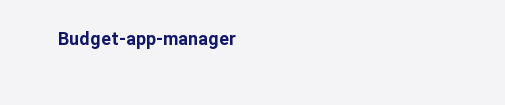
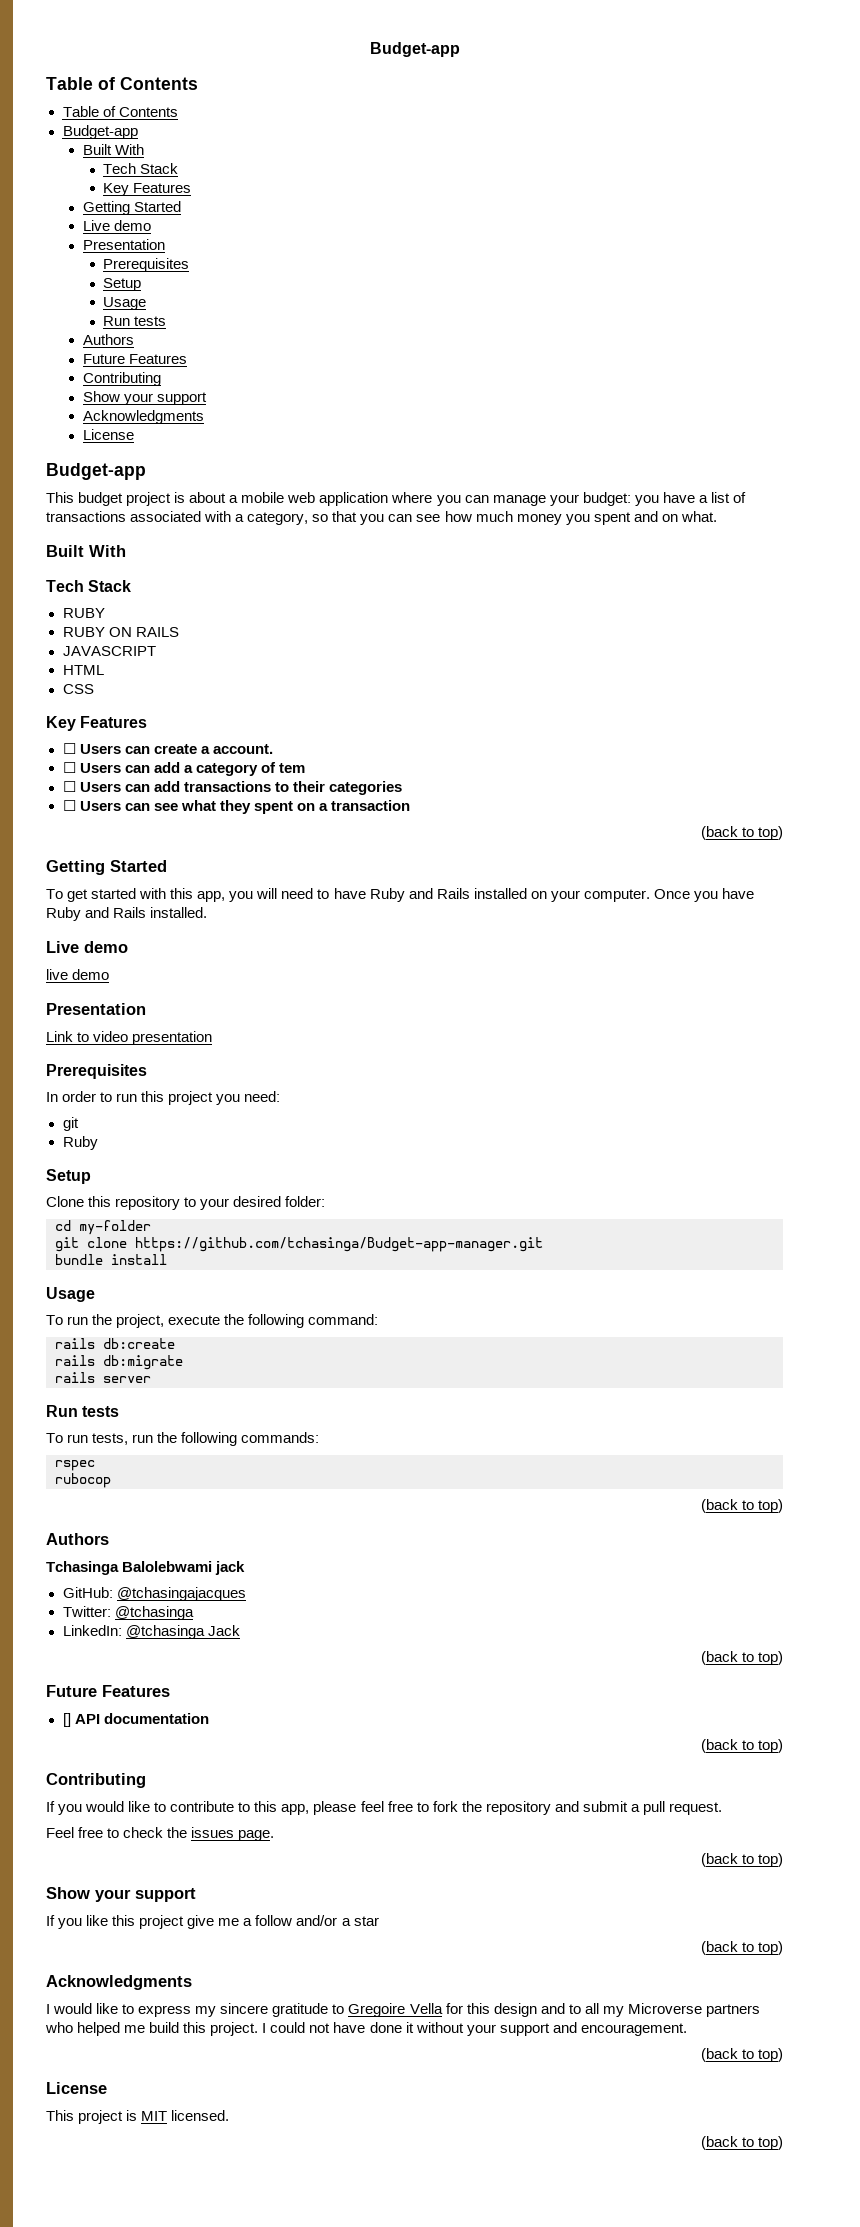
[58,31,236,49] Budget-app-manager -> [369,42,460,57] [46,77,198,90] [62,106,178,117] [62,125,138,139] [82,144,145,155] [103,163,179,174] [103,183,192,196] [82,201,182,215] [82,220,152,231] [82,239,165,250] [103,258,190,272] [103,278,142,291] [103,297,147,310] [103,316,167,326] [82,334,134,345] [82,354,188,364] [82,372,161,386] [82,391,208,405] [82,410,204,424] [82,429,134,440] [46,463,146,480] [46,492,746,506] [46,511,717,525] [46,545,126,557] [46,580,132,592] [62,608,105,618] [62,627,179,637] [62,646,156,656] [62,665,104,675] [62,684,94,694] [46,716,148,731] [62,743,273,754] [62,762,305,776] [62,781,402,795] [62,800,410,814] [700,826,783,840] [46,860,167,875] [46,888,754,902] [46,907,208,921] [46,941,128,953] [46,969,110,980] [46,1003,146,1015] [46,1031,213,1045] [46,1064,147,1079] [46,1091,281,1105] [62,1117,79,1131] [62,1136,98,1150] [46,1169,91,1184] [46,1196,326,1210] [55,1220,151,1235] [55,1237,543,1252] [55,1254,167,1265] [46,1287,95,1302] [46,1314,379,1328] [55,1338,175,1349] [55,1355,183,1370] [55,1372,151,1383] [46,1405,120,1417] [46,1432,320,1446] [55,1460,95,1471] [55,1473,111,1488] [700,1499,783,1513] [46,1533,109,1545] [46,1561,246,1575] [62,1587,246,1601] [62,1606,194,1620] [62,1625,240,1639] [700,1651,783,1665] [46,1685,170,1697] [62,1713,209,1727] [700,1739,783,1753] [46,1773,146,1788] [46,1801,722,1815] [46,1827,275,1841] [700,1853,783,1867] [46,1887,196,1902] [46,1915,379,1929] [700,1941,783,1955] [46,1975,192,1990] [46,2003,760,2017] [45,2022,687,2036] [700,2048,783,2062] [46,2082,107,2094] [46,2110,230,2124] [700,2136,783,2150] Budget-app // Table of Contents // Table of Contents // Budget-app // Built With // Tech Stack // Key Features // Getting Started // Live demo // Presentation // Prerequisites // Setup // Usage // Run tests // Authors // Future Features // Contributing // Show your support // Acknowledgments // License // Budget-app // This budget project is about a mobile web application where you can manage your budget: you have a list of transactions associated with a category, so that you can see how much money you spent and on what. // Built With // Tech Stack // RUBY // RUBY ON RAILS // JAVASCRIPT // HTML // CSS // Key Features // ☐ Users can create a account. // ☐ Users can add a category of tem // ☐ Users can add transactions to their categories // ☐ Users can see what they spent on a transaction // (back to top) // Getting Started // To get started with this app, you will need to have Ruby and Rails installed on your computer. Once you have Ruby and Rails installed. // Live demo // live demo // Presentation // Link to video presentation // Prerequisites // In order to run this project you need: // git // Ruby // Setup // Clone this repository to your desired folder: // cd my-folder // git clone https://github.com/tchasinga/Budget-app-manager.git // bundle install // Usage // To run the project, execute the following command: // rails db:create // rails db:migrate // rails server // Run tests // To run tests, run the following commands: // rspec // rubocop // (back to top) // Authors // Tchasinga Balolebwami jack // GitHub: @tchasingajacques // Twitter: @tchasinga // LinkedIn: @tchasinga Jack // (back to top) // Future Features // [] API documentation // (back to top) // Contributing // If you would like to contribute to this app, please feel free to fork the repository and submit a pull request. // Feel free to check the issues page. // (back to top) // Show your support // If you like this project give me a follow and/or a star // (back to top) // Acknowledgments // I would like to express my sincere gratitude to Gregoire Vella for this design and to all my Microverse partners who helped me build this project. I could not have done it without your support and encouragement. // (back to top) // License // This project is MIT licensed. // (back to top)

